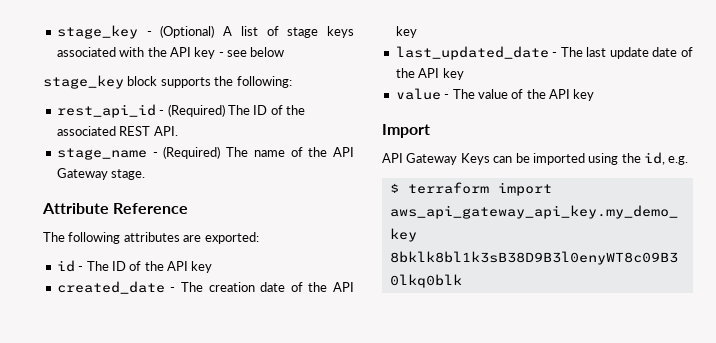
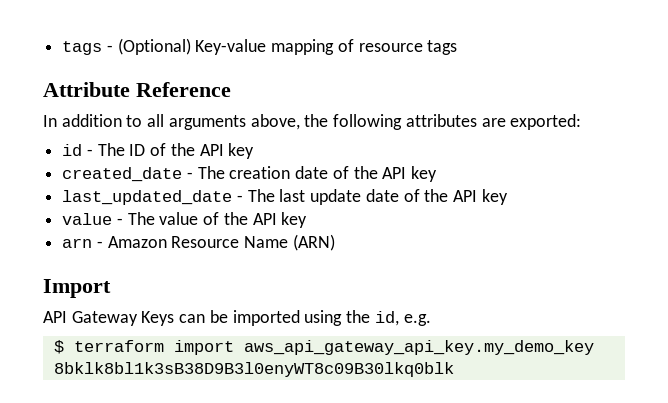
[56,25,138,39] stage_key -> [62,41,103,55] tags
[223,26,354,38] [56,47,285,59] [43,75,292,89] [56,104,305,118] [56,126,178,136] [56,146,354,160] [56,168,146,180] [42,203,189,214] [43,232,65,242] A list of stage keys associated with the API key - see below // stage_key block supports the following: // rest_api_id - (Required) The ID of the associated REST API. // stage_name - (Required) The name of the API Gateway stage. // Attribute Reference // The -> [195,39,458,55] [43,82,231,97] [43,114,329,130] Key-value mapping of resource tags // Attribute Reference // In addition to all arguments above, the
(595, 95) none -> [62,234,335,251] // arn - Amazon Resource Name (ARN)

